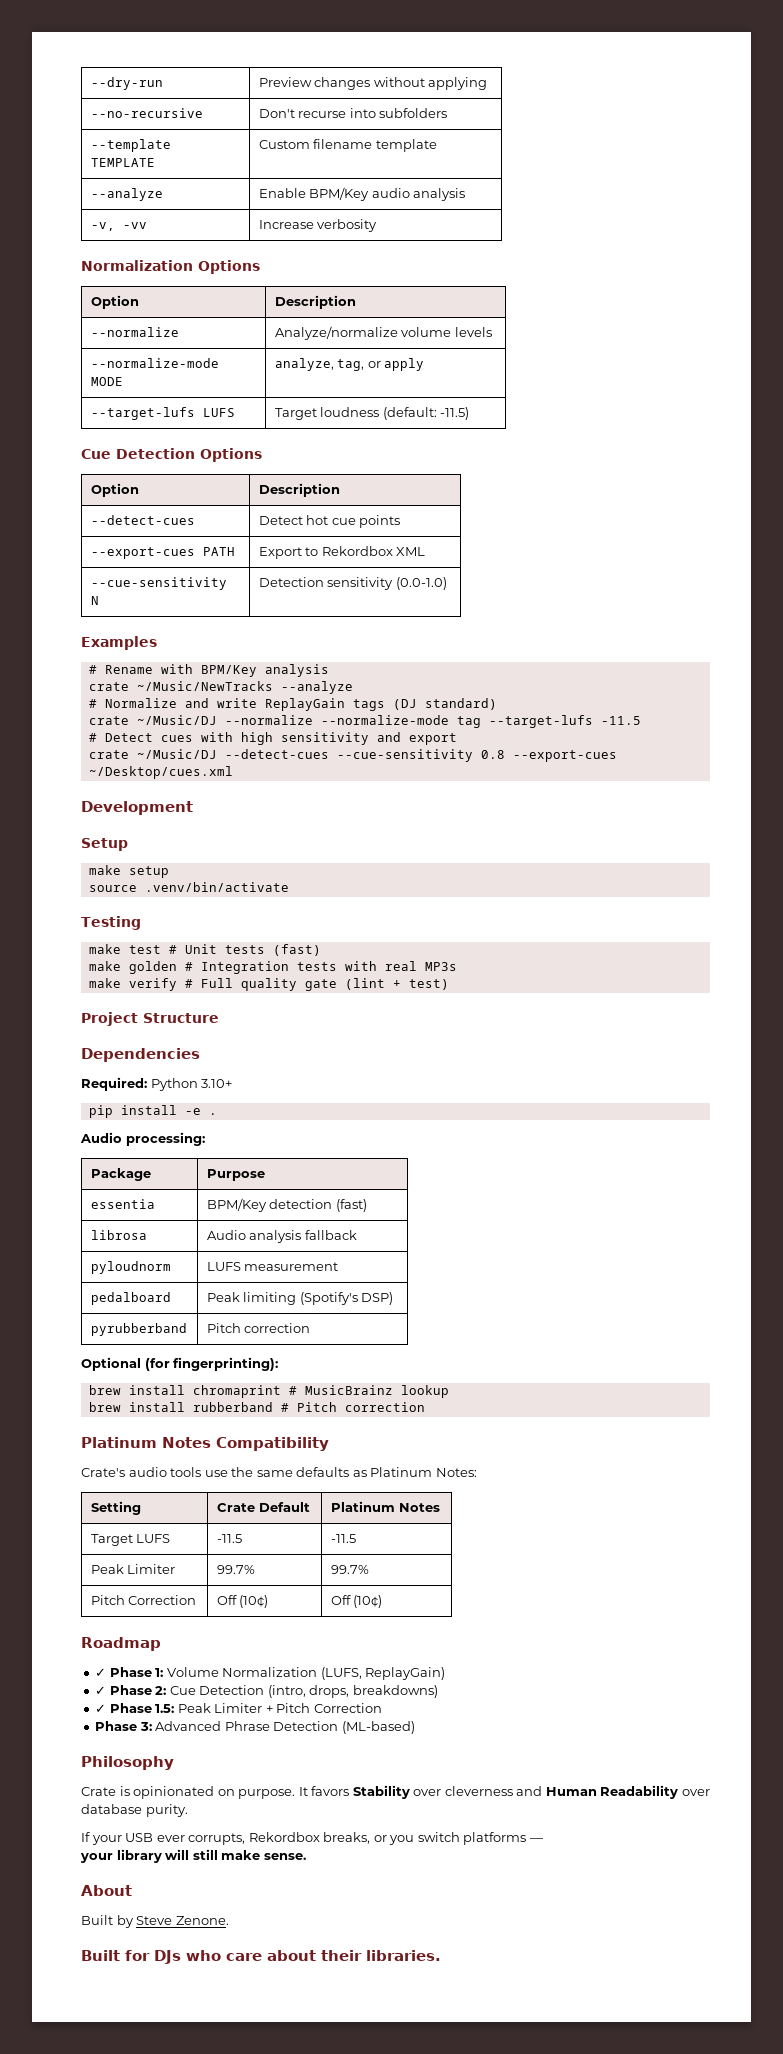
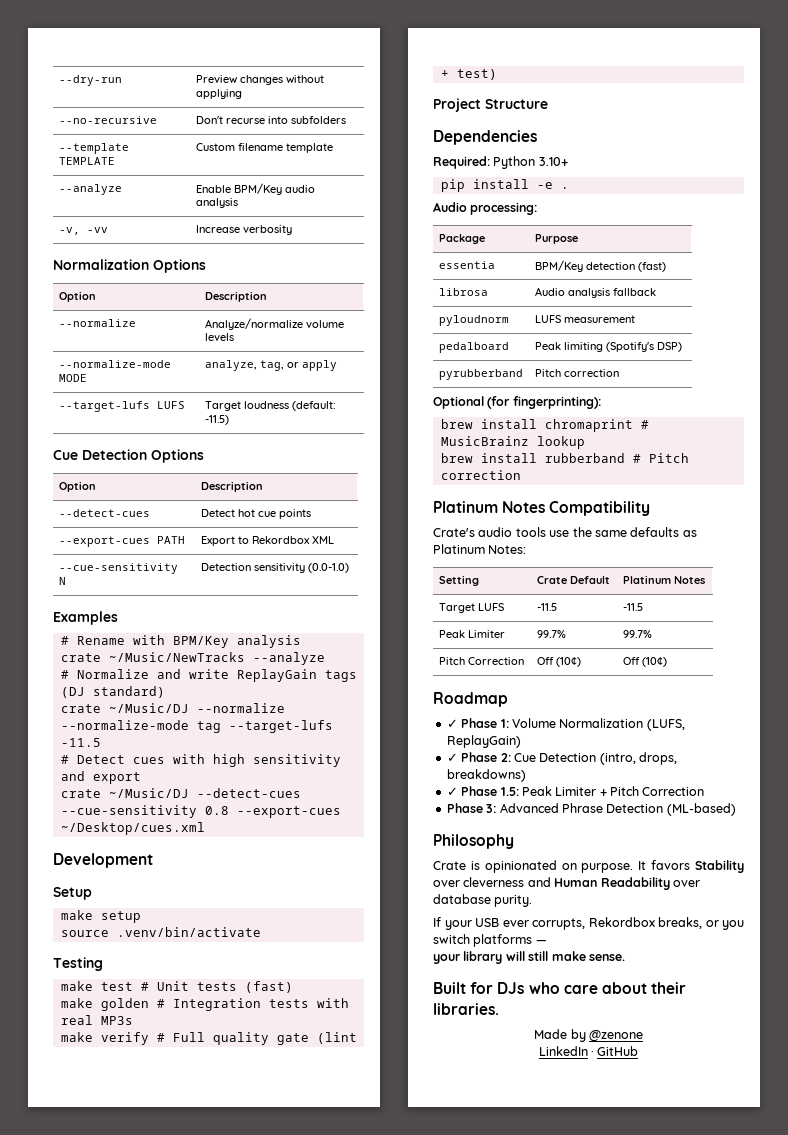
[81,1885,132,1896] [81,1915,229,1928] // About // Built by Steve Zenone. -> (625, 957) none
(441, 1955) none -> [534,1029,643,1042] [538,1046,639,1056] // Made by @zenone // LinkedIn · GitHub

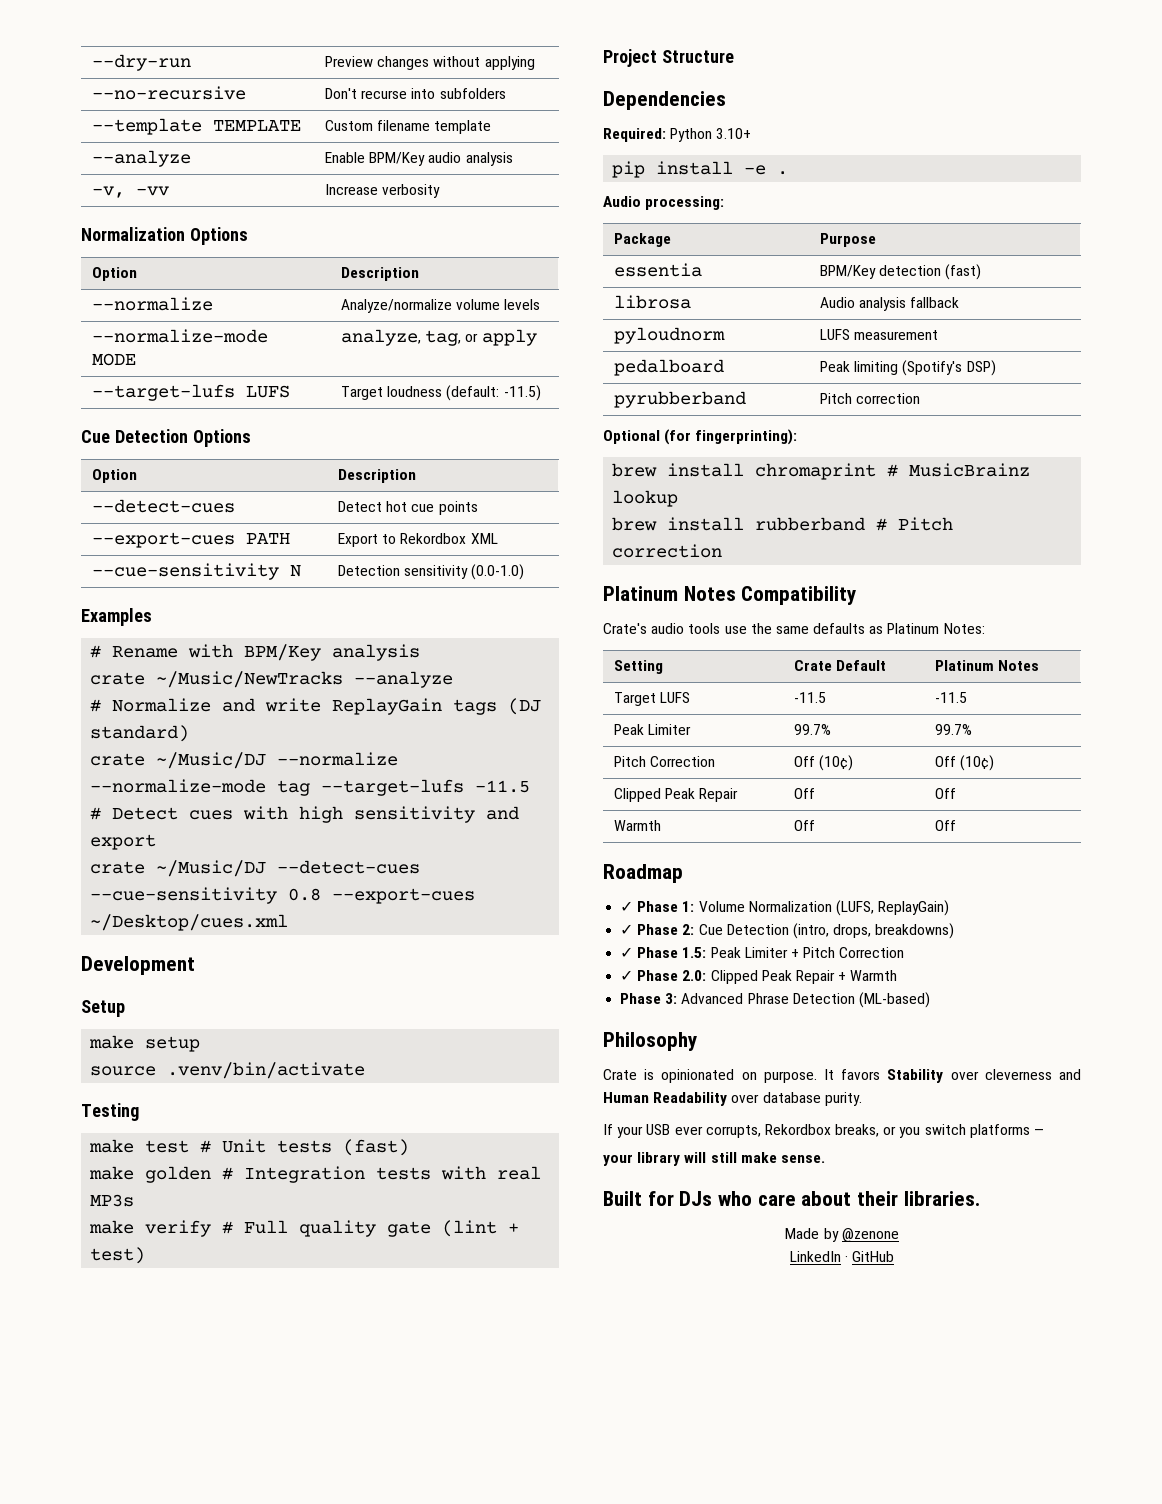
(667, 662) none -> [614,788,739,802] [794,788,816,799] [935,788,957,799] [614,820,662,831] [794,820,816,831] [935,820,957,831] // Clipped Peak Repair | Off | Off // Warmth | Off | Off
(705, 791) none -> [620,970,898,984] // ✓ Phase 2.0: Clipped Peak Repair + Warmth

